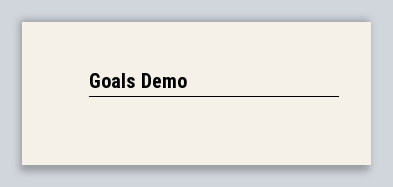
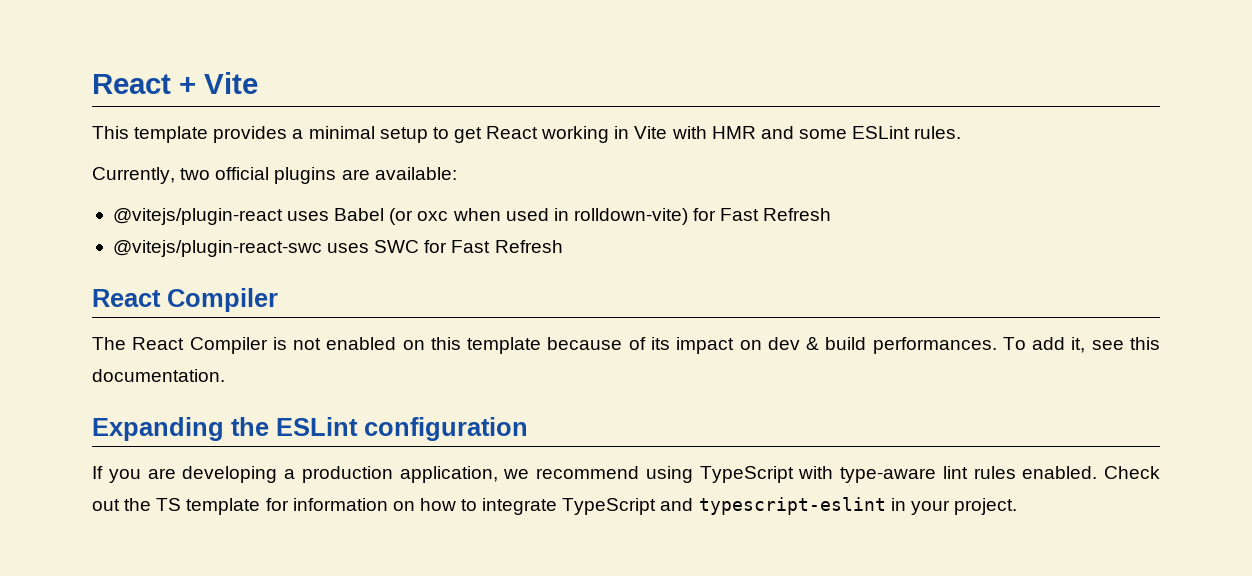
[89,73,188,88] Goals Demo -> [92,72,258,94] [92,126,962,143] [92,167,457,184] [112,208,832,225] [112,240,563,257] [92,288,278,312] [92,337,1160,354] [92,369,225,382] [92,417,528,441] [92,466,1160,483] [92,497,1017,515] React + Vite // This template provides a minimal setup to get React working in Vite with HMR and some ESLint rules. // Currently, two official plugins are available: // @vitejs/plugin-react uses Babel (or oxc when used in rolldown-vite) for Fast Refresh // @vitejs/plugin-react-swc uses SWC for Fast Refresh // React Compiler // The React Compiler is not enabled on this template because of its impact on dev & build performances. To add it, see this documentation. // Expanding the ESLint configuration // If you are developing a production application, we recommend using TypeScript with type-aware lint rules enabled. Check out the TS template for information on how to integrate TypeScript and typescript-eslint in your project.

